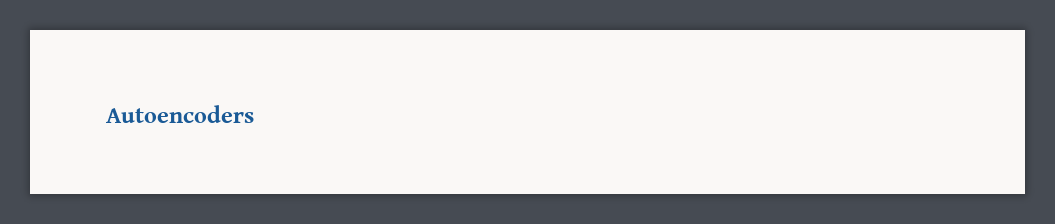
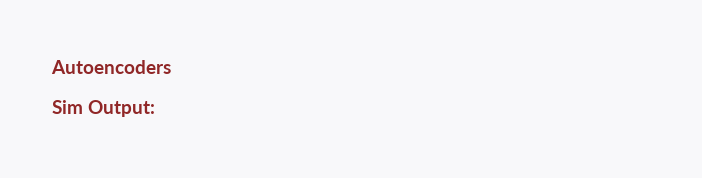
(254, 114) none -> [52,100,155,117] // Sim Output:

